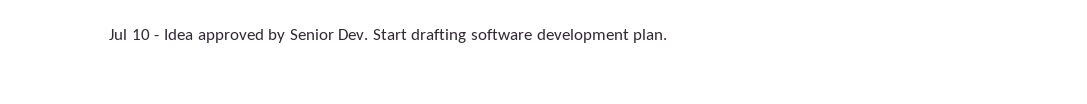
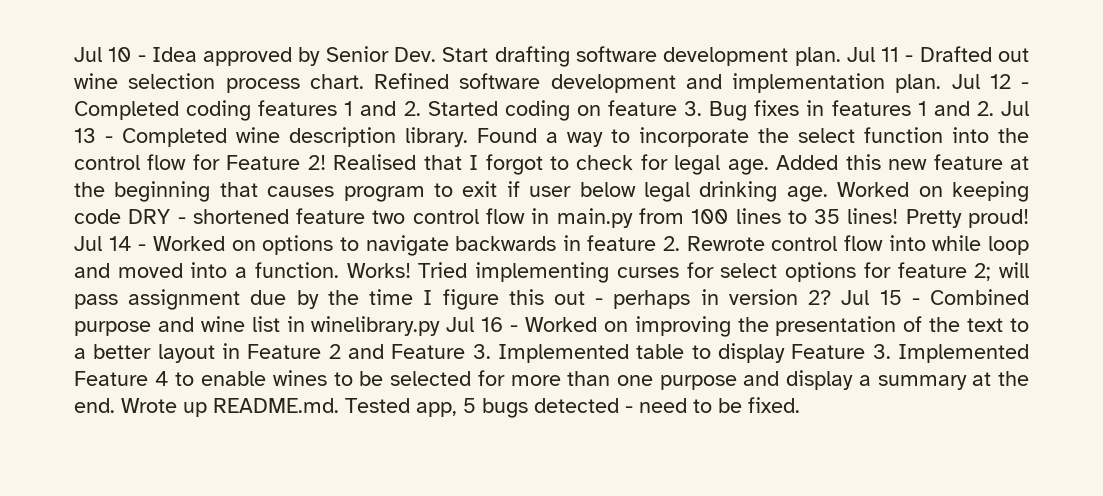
(668, 36) none -> [846,46,1029,62] [74,73,1029,93] [74,100,1029,121] [74,127,1029,147] [74,154,1030,175] [74,181,1029,202] [74,208,1029,228] [74,235,1029,256] [74,262,1029,283] [74,289,1029,310] [74,316,1029,337] [74,343,1030,363] [74,370,1029,390] [74,397,800,418] Jul 11 - Drafted out wine selection process chart. Refined software development and implementation plan. Jul 12 - Completed coding features 1 and 2. Started coding on feature 3. Bug fixes in features 1 and 2. Jul 13 - Completed wine description library. Found a way to incorporate the select function into the control flow for Feature 2! Realised that I forgot to check for legal age. Added this new feature at the beginning that causes program to exit if user below legal drinking age. Worked on keeping code DRY - shortened feature two control flow in main.py from 100 lines to 35 lines! Pretty proud! Jul 14 - Worked on options to navigate backwards in feature 2. Rewrote control flow into while loop and moved into a function. Works! Tried implementing curses for select options for feature 2; will pass assignment due by the time I figure this out - perhaps in version 2? Jul 15 - Combined purpose and wine list in winelibrary.py Jul 16 - Worked on improving the presentation of the text to a better layout in Feature 2 and Feature 3. Implemented table to display Feature 3. Implemented Feature 4 to enable wines to be selected for more than one purpose and display a summary at the end. Wrote up README.md. Tested app, 5 bugs detected - need to be fixed.

